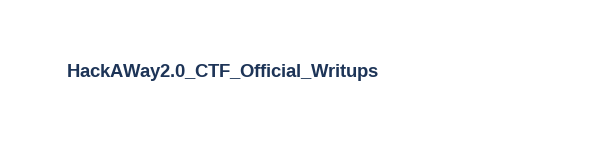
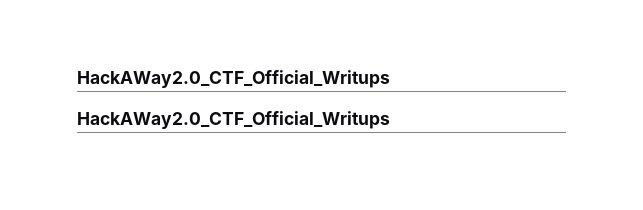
[67,64,378,81] HackAWay2.0_CTF_Official_Writups -> [77,70,390,88] [77,111,390,129] HackAWay2.0_CTF_Official_Writups // HackAWay2.0_CTF_Official_Writups

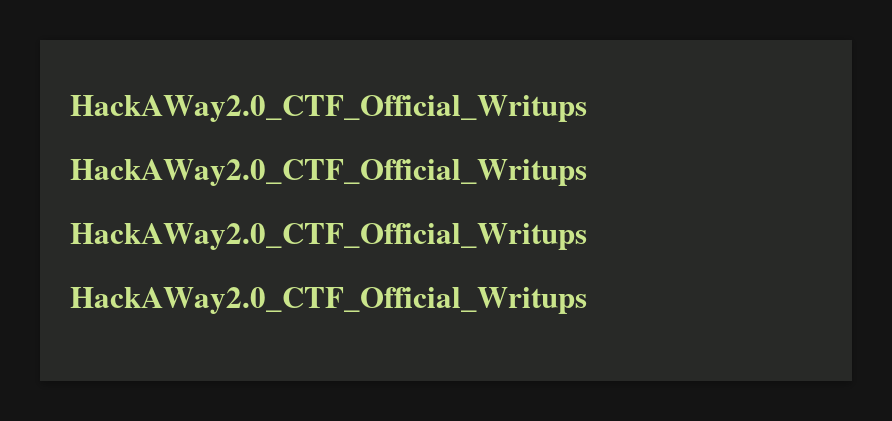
[77,70,390,88] [77,111,390,129] HackAWay2.0_CTF_Official_Writups // HackAWay2.0_CTF_Official_Writups -> [70,95,587,122] [70,159,587,186] [70,223,587,250] [70,287,587,314] HackAWay2.0_CTF_Official_Writups // HackAWay2.0_CTF_Official_Writups // HackAWay2.0_CTF_Official_Writups // HackAWay2.0_CTF_Official_Writups

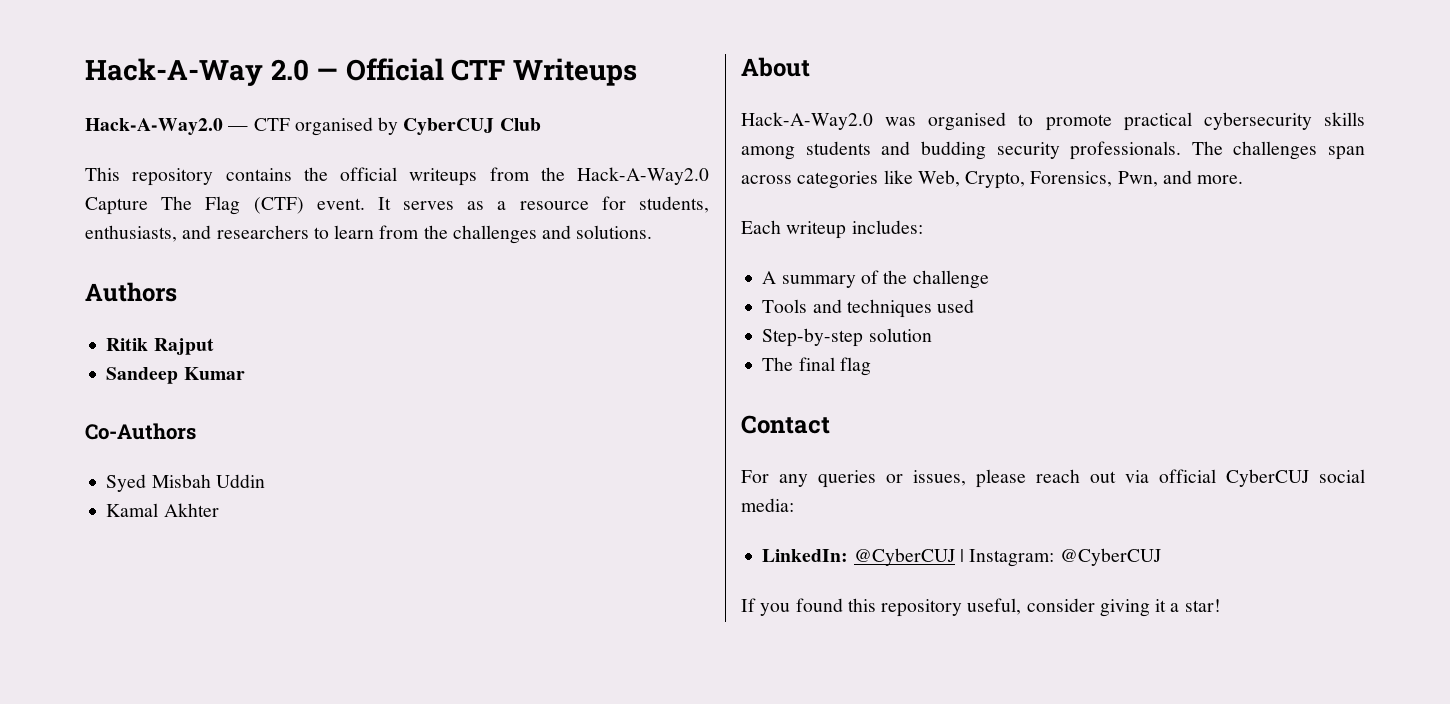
[70,95,587,122] [70,159,587,186] [70,223,587,250] [70,287,587,314] HackAWay2.0_CTF_Official_Writups // HackAWay2.0_CTF_Official_Writups // HackAWay2.0_CTF_Official_Writups // HackAWay2.0_CTF_Official_Writups -> [85,58,637,86] [85,117,541,136] [85,167,709,186] [85,196,709,215] [85,225,653,244] [85,282,177,302] [106,338,214,355] [106,367,245,384] [85,423,196,440] [106,474,265,492] [106,503,219,517] [741,57,810,77] [741,112,1365,131] [741,141,1365,160] [741,170,1244,189] [741,220,923,239] [762,270,989,289] [762,299,975,318] [762,328,932,347] [762,357,871,376] [741,415,830,434] [741,469,1365,488] [741,498,794,512] [762,548,1161,567] [741,598,1221,617] Hack-A-Way 2.0 — Official CTF Writeups // Hack-A-Way2.0 — CTF organised by CyberCUJ Club // This repository contains the official writeups from the Hack-A-Way2.0 Capture The Flag (CTF) event. It serves as a resource for students, enthusiasts, and researchers to learn from the challenges and solutions. // Authors // Ritik Rajput // Sandeep Kumar // Co-Authors // Syed Misbah Uddin // Kamal Akhter // About // Hack-A-Way2.0 was organised to promote practical cybersecurity skills among students and budding security professionals. The challenges span across categories like Web, Crypto, Forensics, Pwn, and more. // Each writeup includes: // A summary of the challenge // Tools and techniques used // Step-by-step solution // The final flag // Contact // For any queries or issues, please reach out via official CyberCUJ social media: // LinkedIn: @CyberCUJ | Instagram: @CyberCUJ // If you found this repository useful, consider giving it a star!

